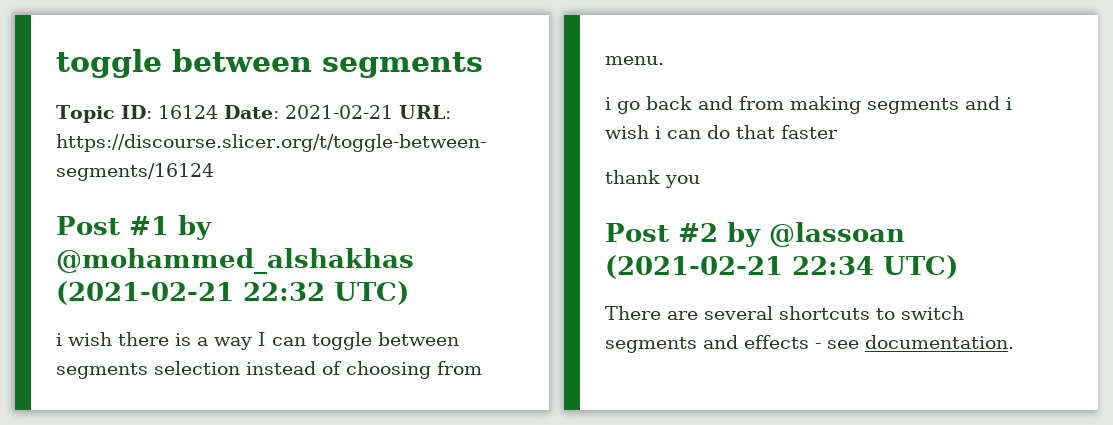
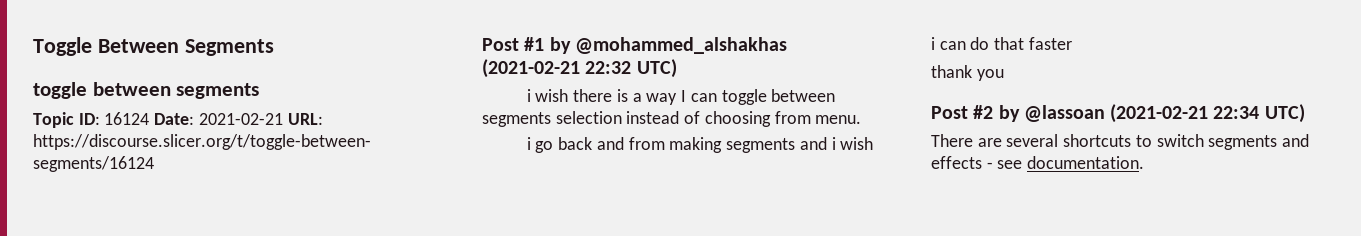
(56, 63) none -> [33,37,274,56] Toggle Between Segments //

